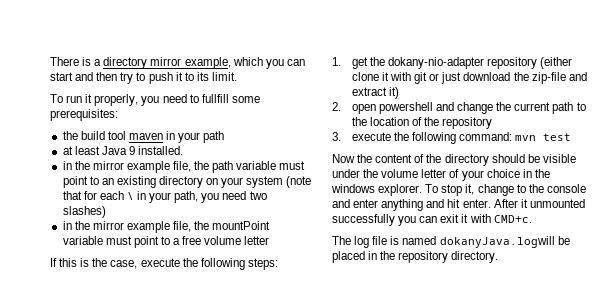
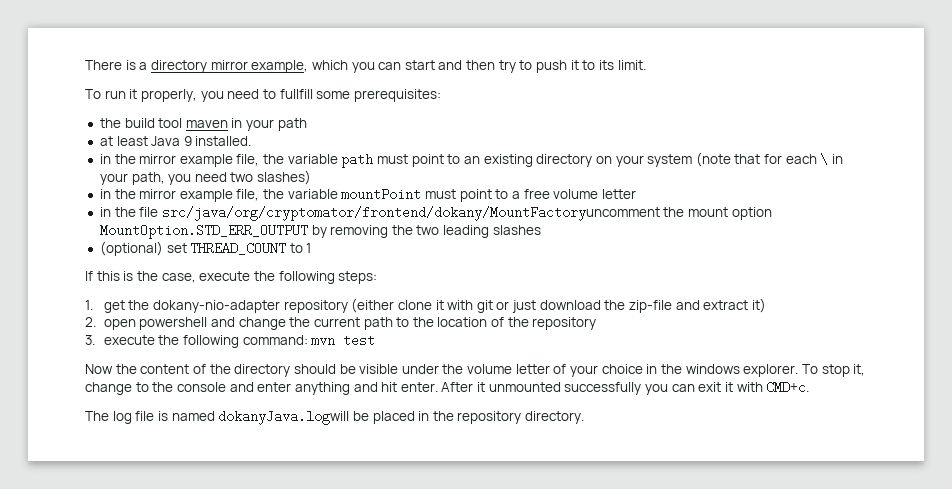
[212,161,277,173] path variable -> [287,153,374,168] variable path
[212,221,271,230] [62,236,103,245] mountPoint variable -> [287,188,422,201] variable mountPoint
(270, 240) none -> [99,206,772,221] [99,224,541,239] [99,241,312,256] // in the file src/java/org/cryptomator/frontend/dokany/MountFactoryuncomment the mount option MountOption.STD_ERR_OUTPUT by removing the two leading slashes // (optional) set THREAD_COUNT to 1

